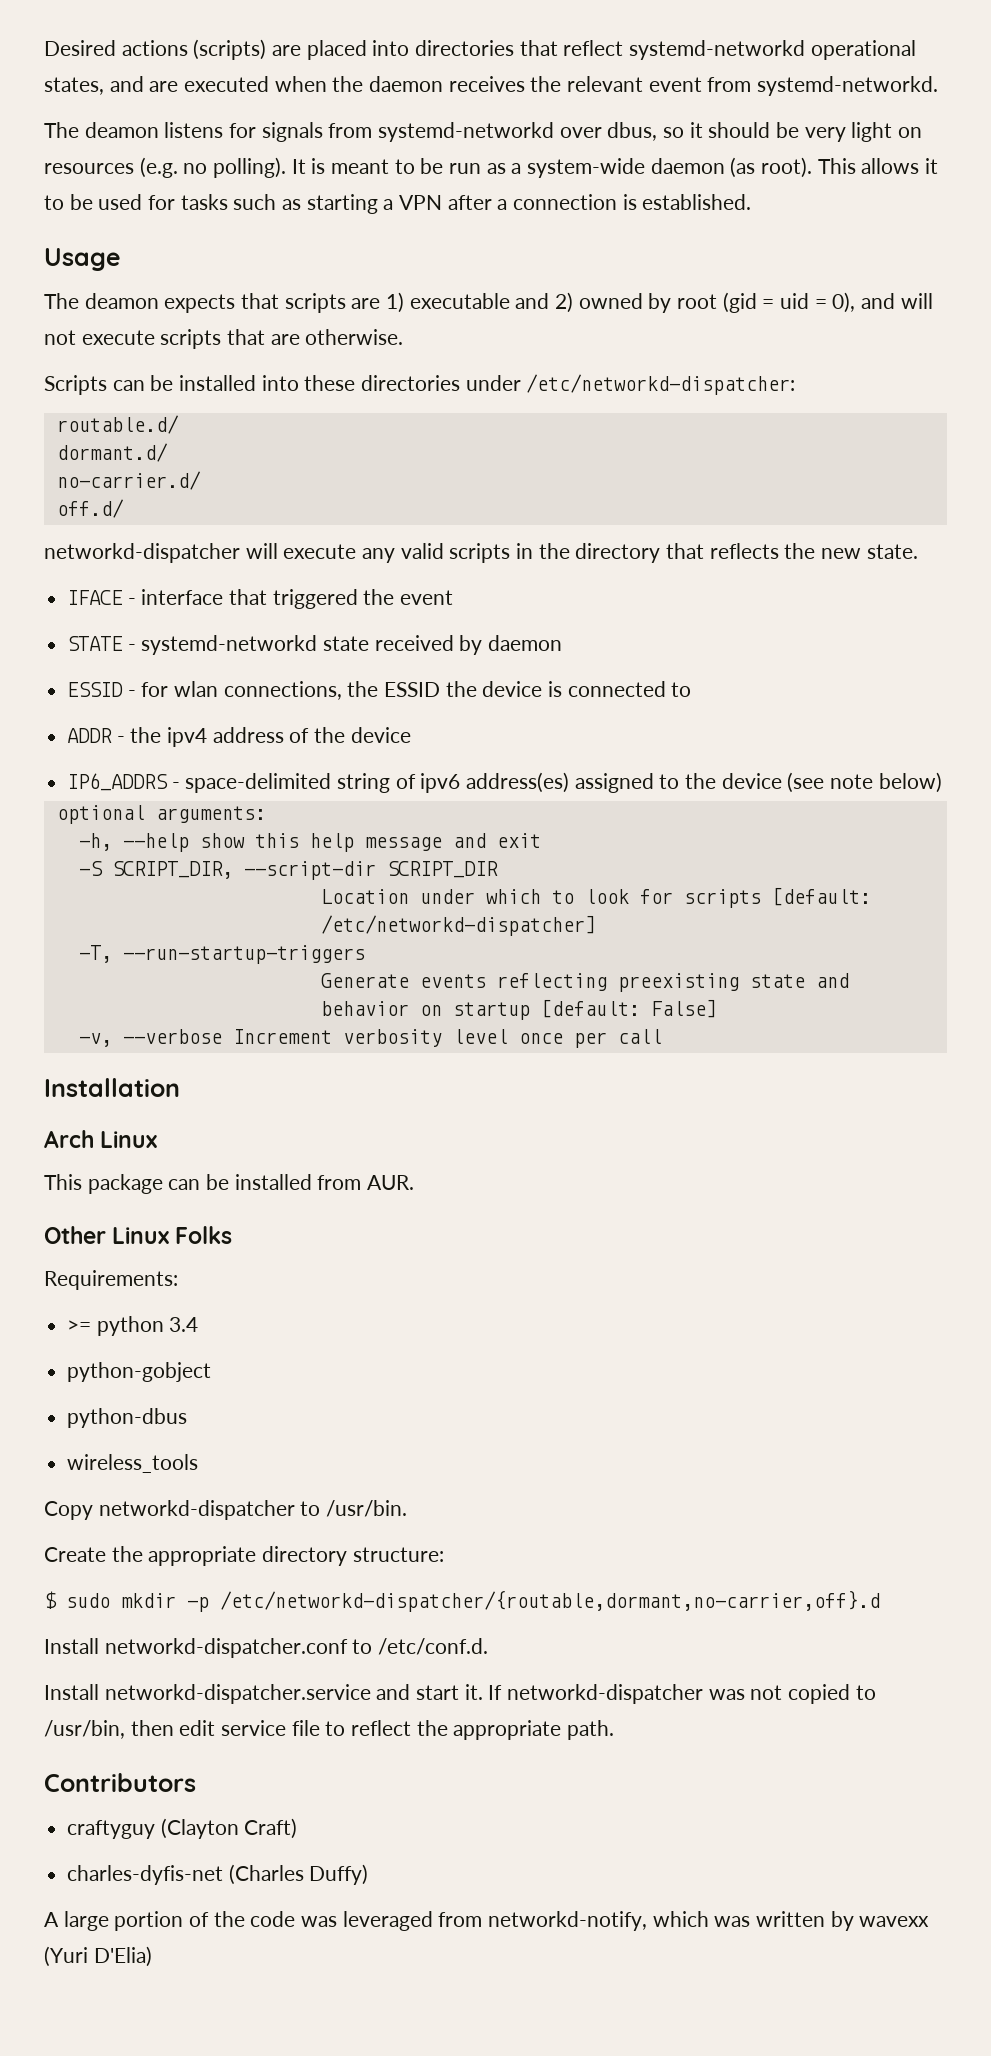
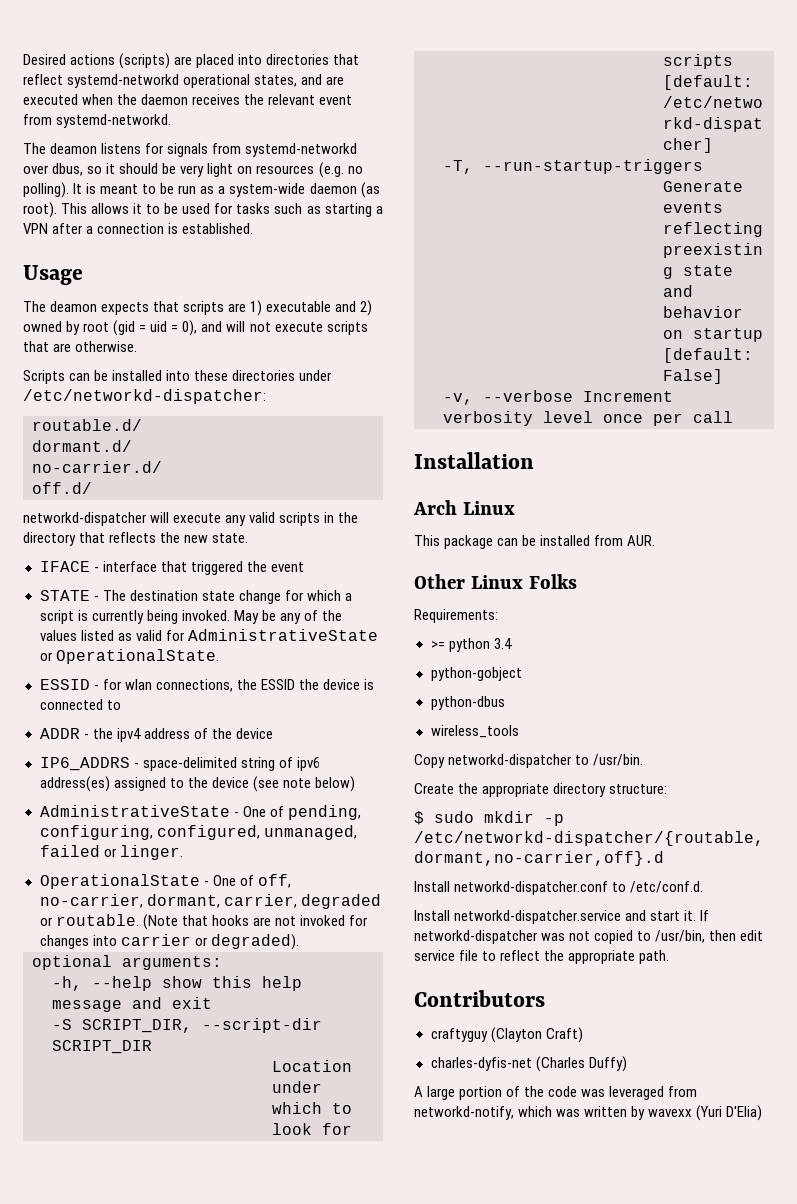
[141,635,563,655] systemd-networkd state received by daemon -> [102,590,352,604] [39,610,342,624] [39,629,378,641] [39,649,219,664] The destination state change for which a script is currently being invoked. May be any of the values listed as valid for AdministrativeState or OperationalState.
(942, 782) none -> [39,805,361,820] [39,825,357,840] [39,845,183,860] [39,874,291,889] [39,894,381,909] [39,914,368,930] [39,934,299,950] // AdministrativeState - One of pending, configuring, configured, unmanaged, failed or linger. // OperationalState - One of off, no-carrier, dormant, carrier, degraded or routable. (Note that hooks are not invoked for changes into carrier or degraded).

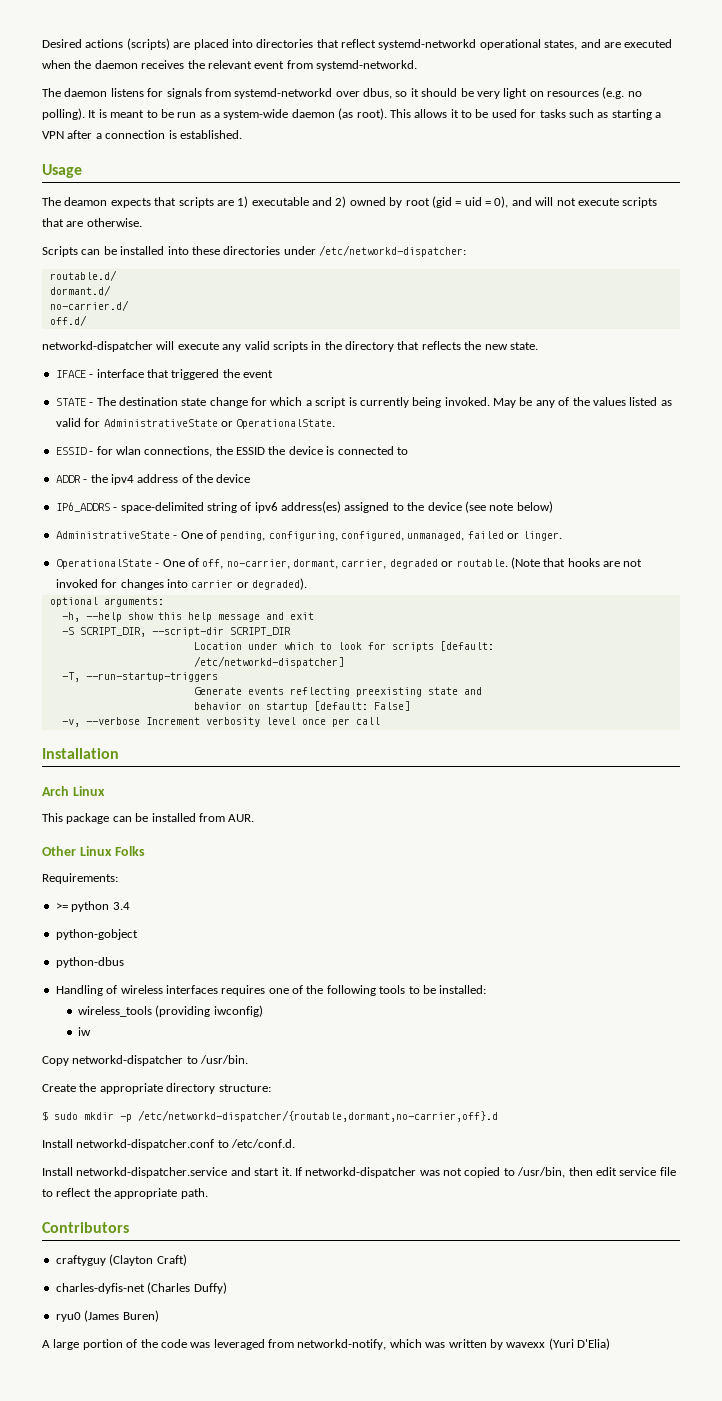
[50,143,98,154] deamon -> [64,88,108,97] daemon
[430,725,519,738] wireless_tools -> [55,985,487,996] [77,1005,263,1017] [77,1027,91,1036] Handling of wireless interfaces requires one of the following tools to be installed: // wireless_tools (providing iwconfig) // iw
(627, 1064) none -> [55,1310,159,1322] // ryu0 (James Buren)

